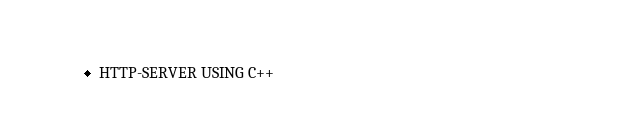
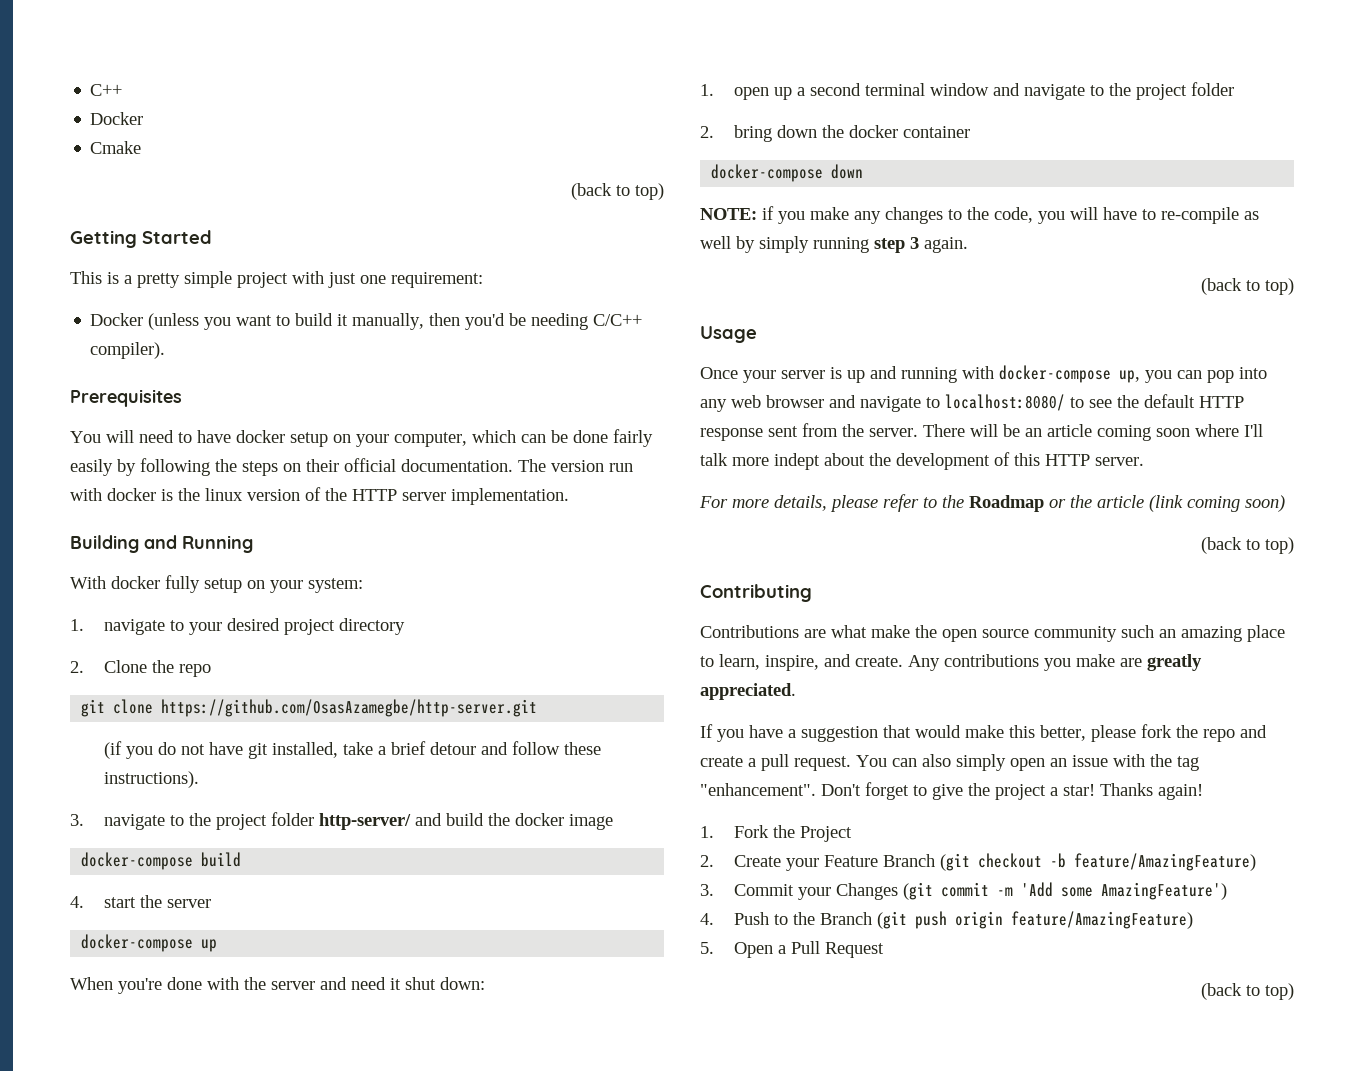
[99,67,245,78] HTTP-SERVER USING -> (90, 90) none
(275, 72) none -> [90,112,144,125] [90,141,142,154] [571,183,664,200] [70,230,212,248] [70,271,483,288] [90,313,643,330] [90,342,166,359] [70,389,182,407] [70,429,653,447] [70,458,633,476] [70,487,569,505] [70,535,253,553] [70,575,363,593] [70,618,406,635] [70,660,212,677] [81,699,538,717] [104,741,602,759] [104,771,200,788] [70,812,614,830] [81,852,242,870] [70,895,212,908] [81,934,218,952] [70,977,485,994] [700,82,1235,100] [700,125,971,142] [711,164,864,182] [700,206,1259,224] [700,236,968,253] [1201,278,1294,295] [700,326,757,343] [700,365,1267,383] [700,394,1244,412] [700,423,1263,441] [700,452,1144,470] [699,494,1285,512] [1201,537,1294,554] [700,584,812,602] [700,625,1285,642] [700,654,1202,671] [700,683,796,700] [700,724,1267,742] [700,754,1199,771] [700,782,1203,800] [700,825,853,842] [700,853,1257,871] [700,882,1228,900] [700,911,1194,929] [700,941,885,958] [1201,983,1294,1000] // Docker // Cmake // (back to top) // Getting Started // This is a pretty simple project with just one requirement: // Docker (unless you want to build it manually, then you'd be needing C/C++ compiler). // Prerequisites // You will need to have docker setup on your computer, which can be done fairly easily by following the steps on their official documentation. The version run with docker is the linux version of the HTTP server implementation. // Building and Running // With docker fully setup on your system: // 1. navigate to your desired project directory // 2. Clone the repo // git clone https://github.com/OsasAzamegbe/http-server.git // (if you do not have git installed, take a brief detour and follow these instructions). // 3. navigate to the project folder http-server/ and build the docker image // docker-compose build // 4. start the server // docker-compose up // When you're done with the server and need it shut down: // 1. open up a second terminal window and navigate to the project folder // 2. bring down the docker container // docker-compose down // NOTE: if you make any changes to the code, you will have to re-compile as well by simply running step 3 again. // (back to top) // Usage // Once your server is up and running with docker-compose up, you can pop into any web browser and navigate to localhost:8080/ to see the default HTTP response sent from the server. There will be an article coming soon where I'll talk more indept about the development of this HTTP server. // For more details, please refer to the Roadmap or the article (link coming soon) // (back to top) // Contributing // Contributions are what make the open source community such an amazing place to learn, inspire, and create. Any contributions you make are greatly appreciated. // If you have a suggestion that would make this better, please fork the repo and create a pull request. You can also simply open an issue with the tag "enhancement". Don't forget to give the project a star! Thanks again! // 1. Fork the Project // 2. Create your Feature Branch (git checkout -b feature/AmazingFeature) // 3. Commit your Changes (git commit -m 'Add some AmazingFeature') // 4. Push to the Branch (git push origin feature/AmazingFeature) // 5. Open a Pull Request // (back to top)

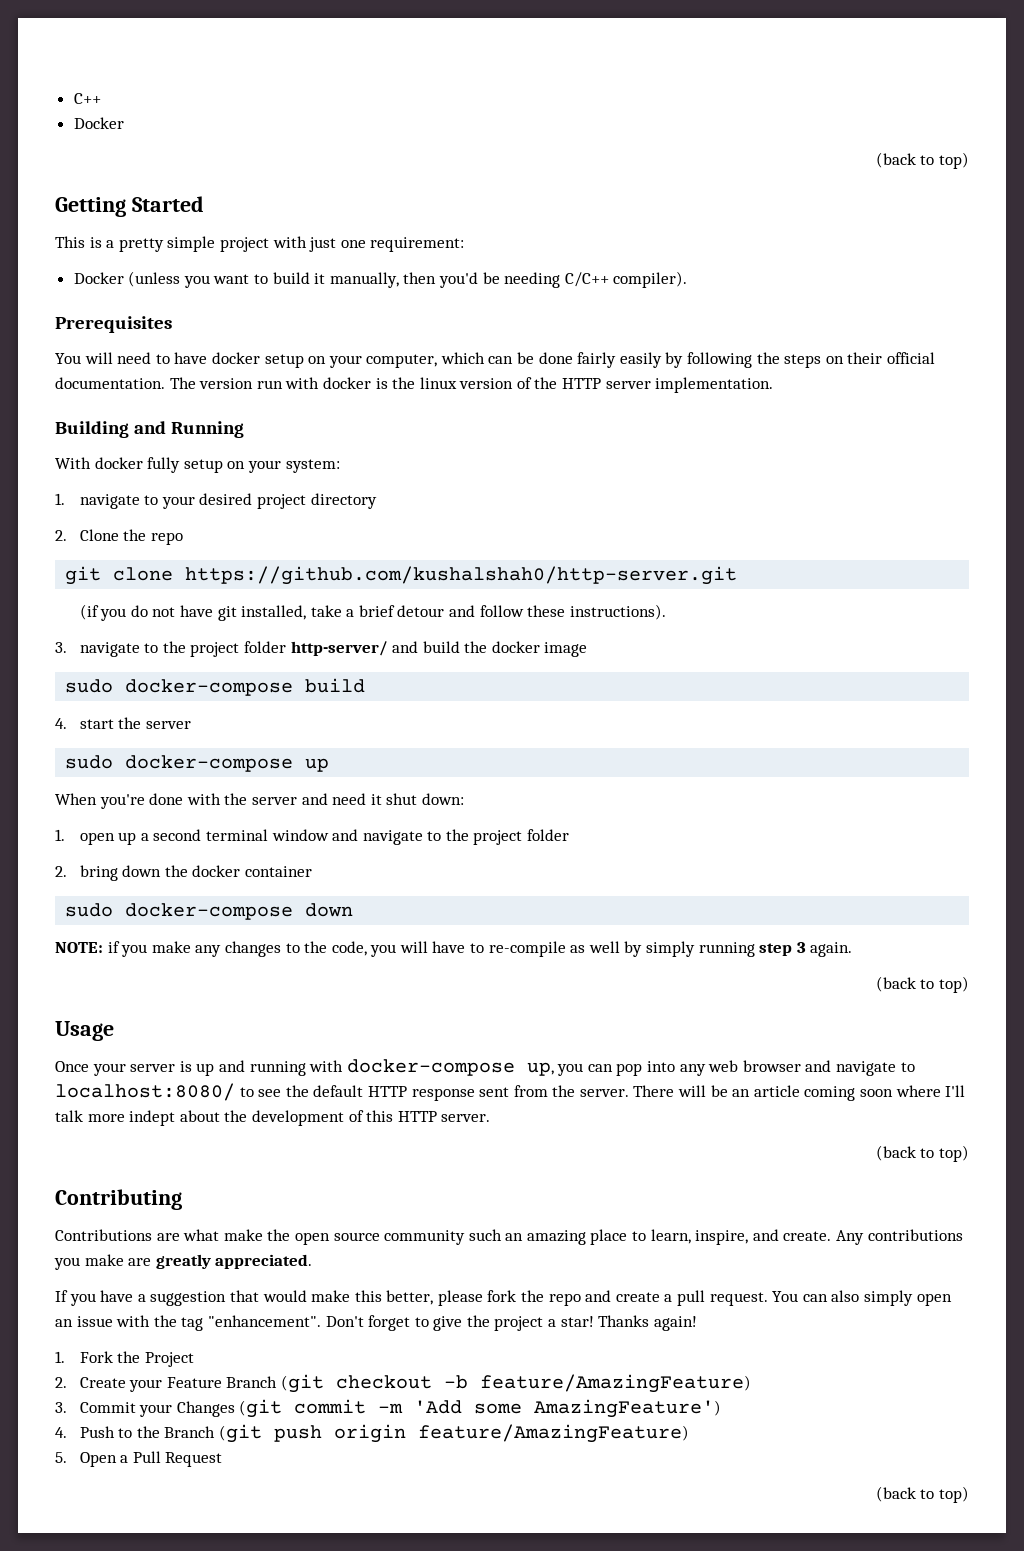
[90,141,142,154] // Cmake -> (124, 123) none
[161,699,538,717] https://github.com/OsasAzamegbe/http-server.git -> [185,566,738,585] https://github.com/kushalshah0/http-server.git
(614, 822) none -> [65,679,114,693] sudo
(212, 903) none -> [65,755,114,769] sudo
(971, 132) none -> [65,903,114,917] sudo
[699,494,1285,512] // For more details, please refer to the Roadmap or the article (link coming soon) -> (491, 1118) none

